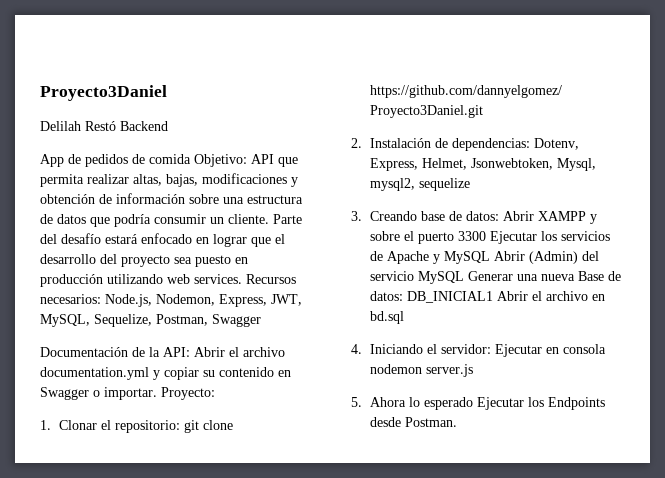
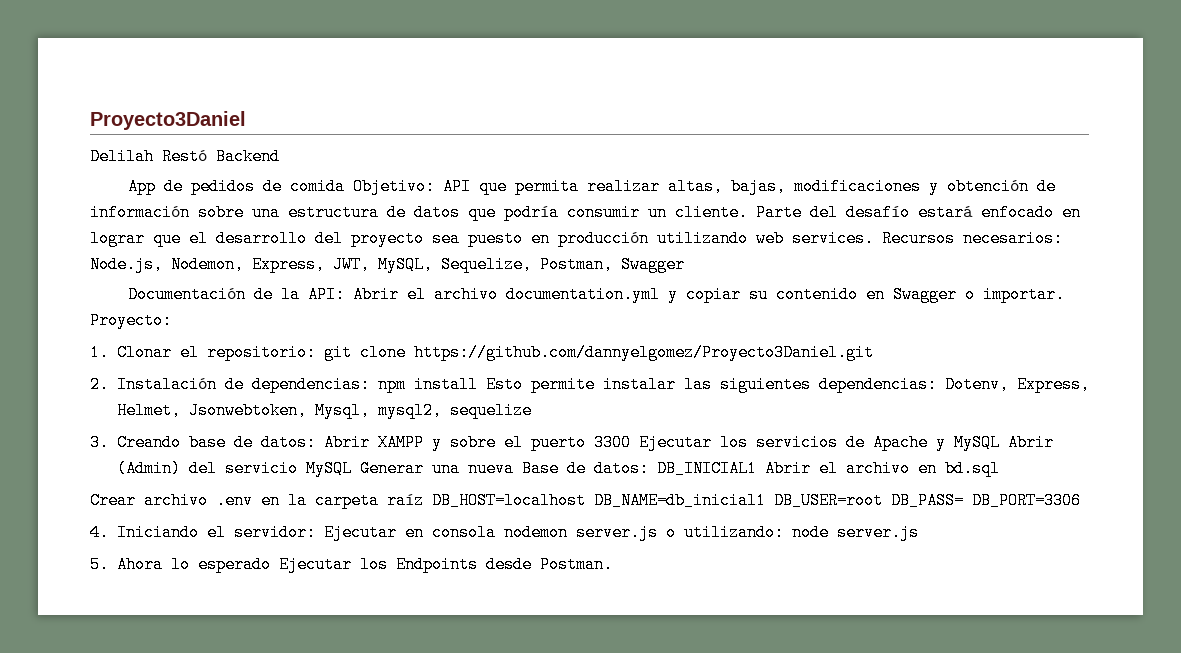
(531, 144) none -> [378,376,937,393] npm install Esto permite instalar las siguientes dependencias:
(405, 317) none -> [90,492,1081,509] // Crear archivo .env en la carpeta raíz DB_HOST=localhost DB_NAME=db_inicial1 DB_USER=root DB_PASS= DB_PORT=3306
(474, 370) none -> [666,524,919,541] o utilizando: node server.js

